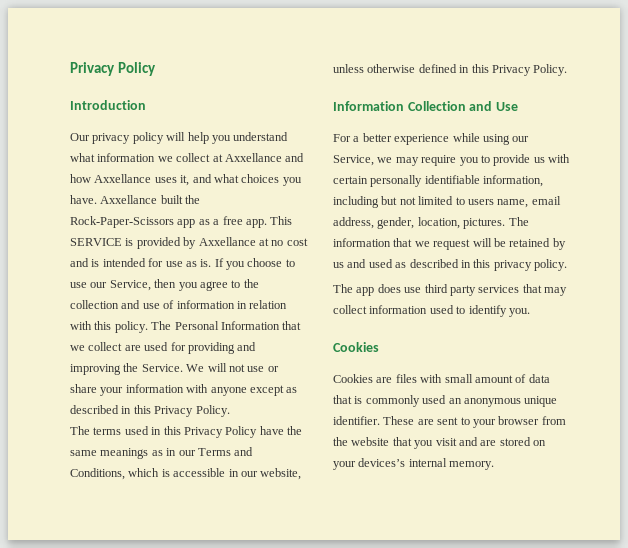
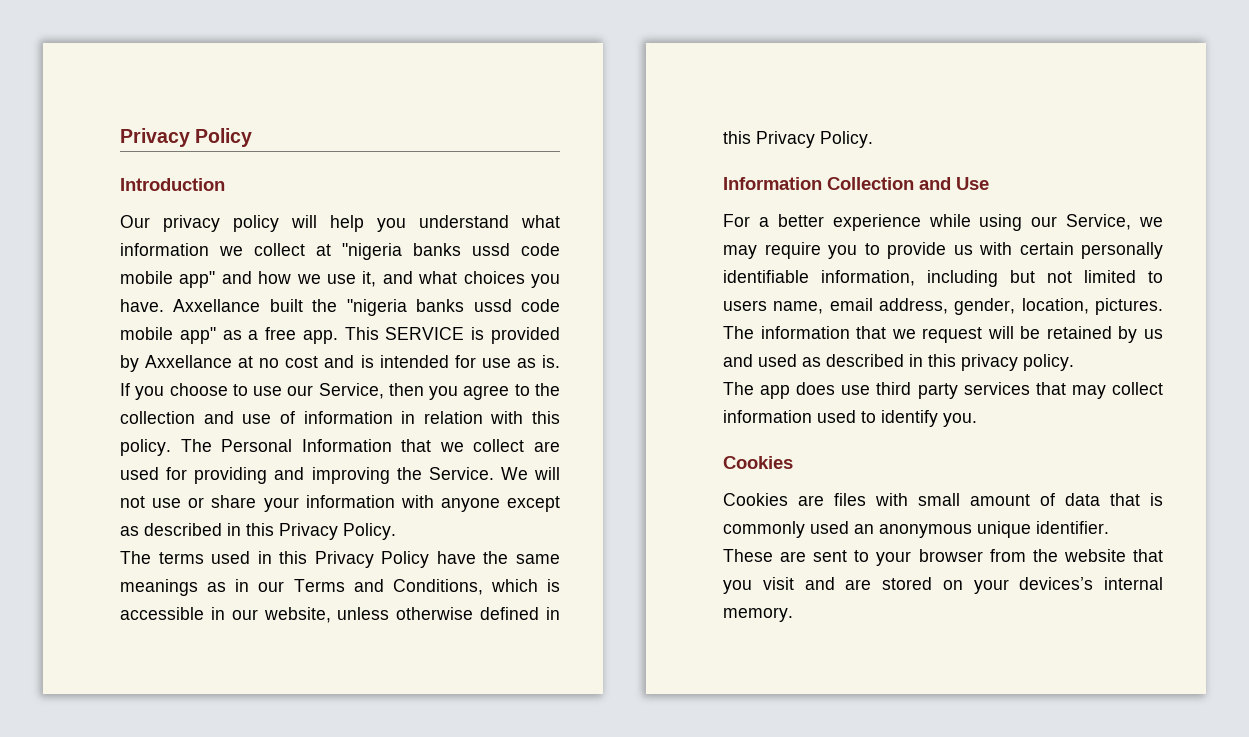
[224,153,305,162] [70,174,177,183] Axxellance and how Axxellance uses -> [342,243,560,260] [120,271,356,288] "nigeria banks ussd code mobile app" and how we use
[70,216,196,228] Rock-Paper-Scissors app -> [346,299,560,316] [120,327,216,344] "nigeria banks ussd code mobile app"

